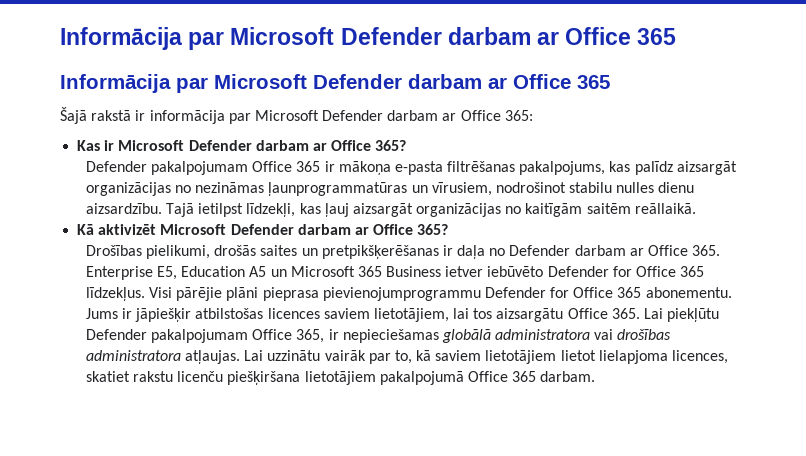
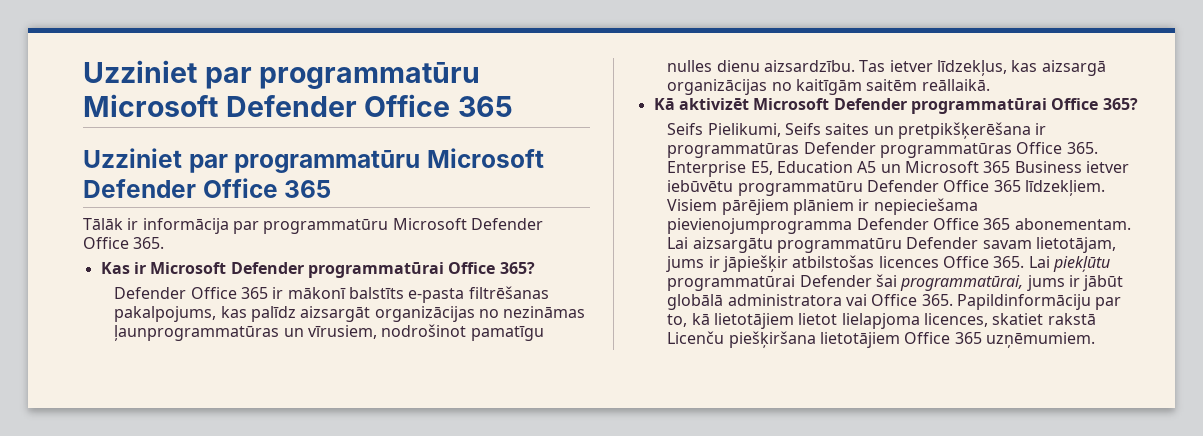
[60,27,677,50] [60,74,610,93] [60,107,132,124] Informācija par Microsoft Defender darbam ar Office 365 // Informācija par Microsoft Defender darbam ar Office 365 // Šajā rakstā -> [83,60,481,90] [83,94,514,117] [83,148,544,173] [83,178,332,198] [83,218,123,230] Uzziniet par programmatūru Microsoft Defender Office 365 // Uzziniet par programmatūru Microsoft Defender Office 365 // Tālāk
[254,110,533,121] Microsoft Defender darbam ar Office 365: -> [263,218,543,234] [83,237,165,249] programmatūru Microsoft Defender Office 365.
[255,140,327,151] darbam ar -> [307,262,444,278] programmatūrai
[150,161,248,175] pakalpojumam -> (187, 293) none
[338,161,391,175] mākoņa -> [287,287,405,299] mākonī balstīts
[569,182,613,193] stabilu -> [470,325,544,341] pamatīgu
[165,203,413,217] Tajā ietilpst līdzekļi, kas ļauj aizsargāt -> [859,60,1106,76] Tas ietver līdzekļus, kas aizsargā
[297,224,449,235] [85,245,644,259] darbam ar Office 365? // Drošības pielikumi, drošās saites un pretpikšķerēšanas ir daļa no Defender darbam ar -> [910,98,1138,114] [667,122,1047,139] [667,142,1013,158] programmatūrai Office 365? // Seifs Pielikumi, Seifs saites un pretpikšķerēšana ir programmatūras Defender programmatūras
[487,266,705,277] [85,287,732,301] [85,308,720,322] [85,329,672,343] [85,350,366,364] iebūvēto Defender for Office 365 līdzekļus. Visi pārējie plāni pieprasa pievienojumprogrammu Defender for Office 365 abonementu. Jums ir jāpiešķir atbilstošas licences saviem lietotājiem, lai tos aizsargātu Office 365. Lai piekļūtu Defender pakalpojumam Office 365, ir nepieciešamas globālā administratora vai drošības administratora atļaujas. Lai uzzinātu vairāk -> [667,180,1106,196] [667,198,978,215] [667,218,1131,234] [667,237,1117,253] [666,255,1111,272] [667,274,1124,291] [667,294,1092,310] iebūvētu programmatūru Defender Office 365 līdzekļiem. Visiem pārējiem plāniem ir nepieciešama pievienojumprogramma Defender Office 365 abonementam. Lai aizsargātu programmatūru Defender savam lietotājam, jums ir jāpiešķir atbilstošas licences Office 365. Lai piekļūtu programmatūrai Defender šai programmatūrai, jums ir jābūt globālā administratora vai Office 365. Papildinformāciju
[435,350,482,361] saviem -> (710, 319) none
[132,371,224,382] rakstu licenču -> [1047,313,1096,325] [667,331,725,344] rakstā Licenču
[379,371,596,385] pakalpojumā Office 365 darbam. -> [904,332,1096,348] Office 365 uzņēmumiem.

